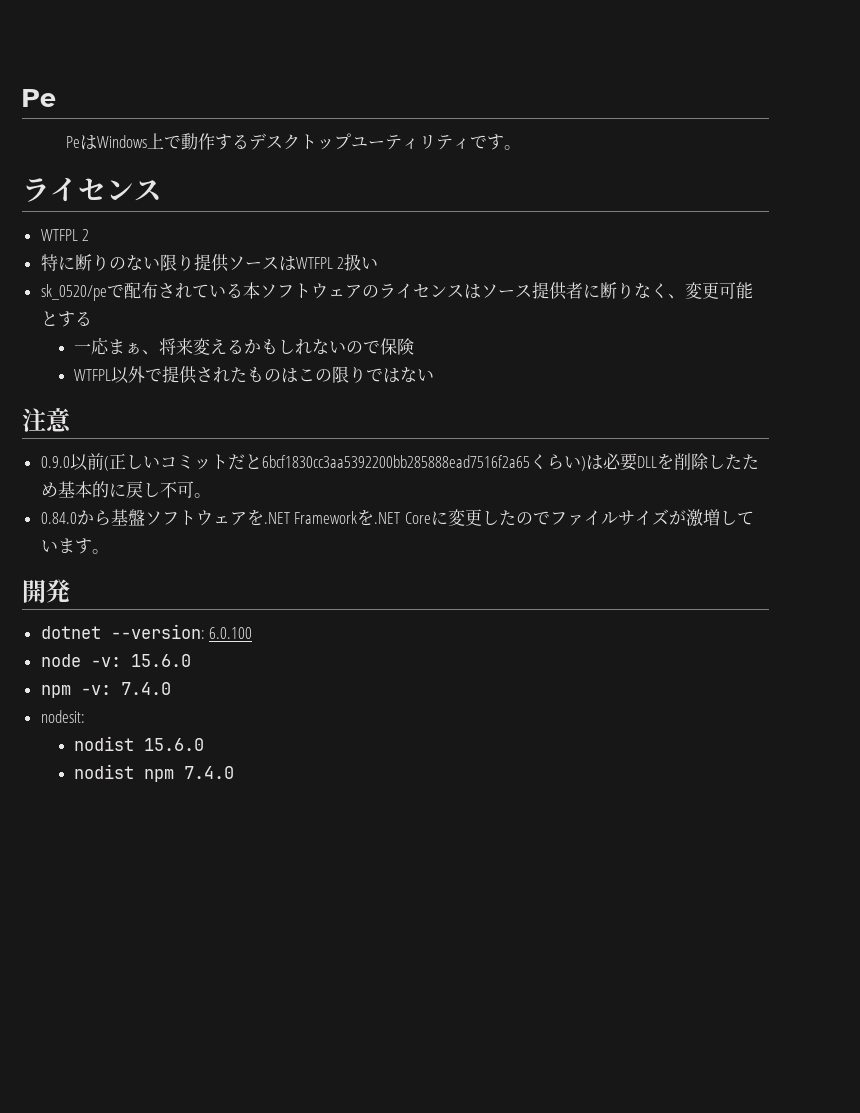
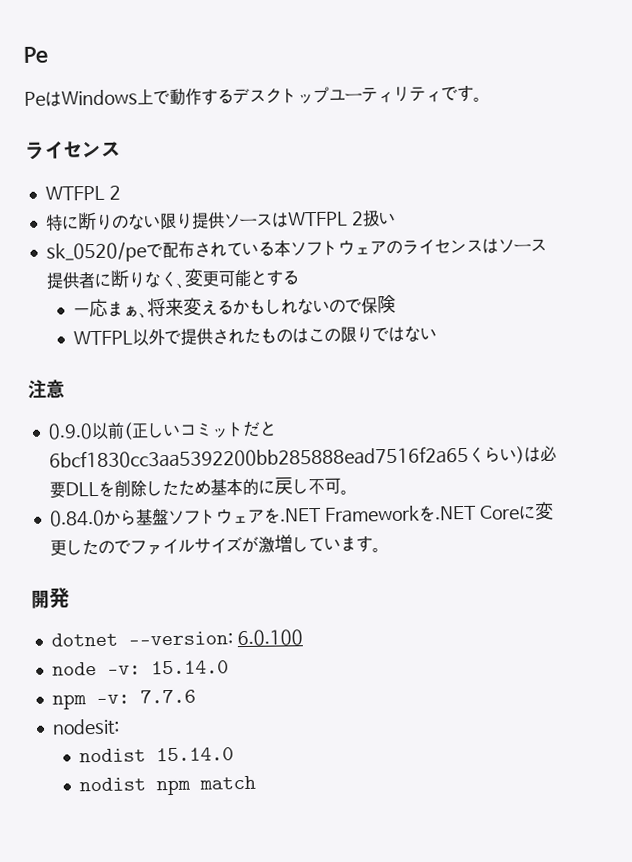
[130,654,191,667] 15.6.0 -> [150,660,229,675] 15.14.0
[120,682,171,695] 7.4.0 -> [139,689,196,704] 7.7.6
[144,738,205,751] 15.6.0 -> [155,747,234,762] 15.14.0
[184,766,235,779] 7.4.0 -> [198,775,256,790] match

